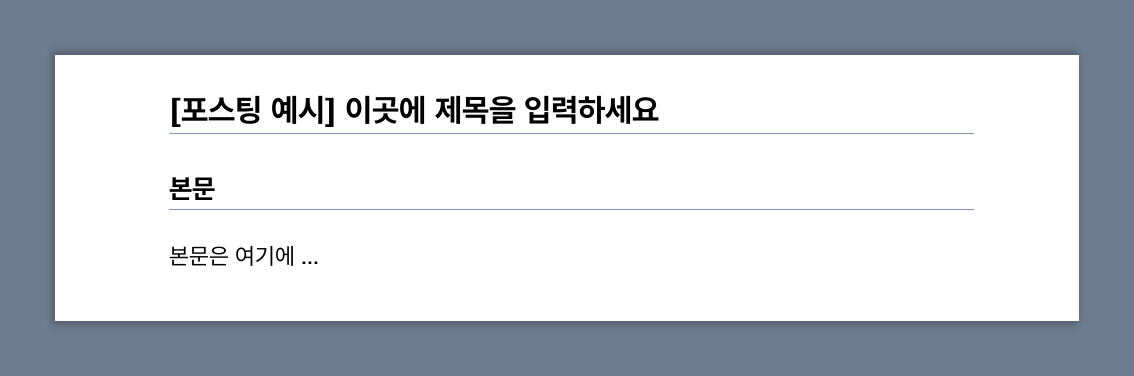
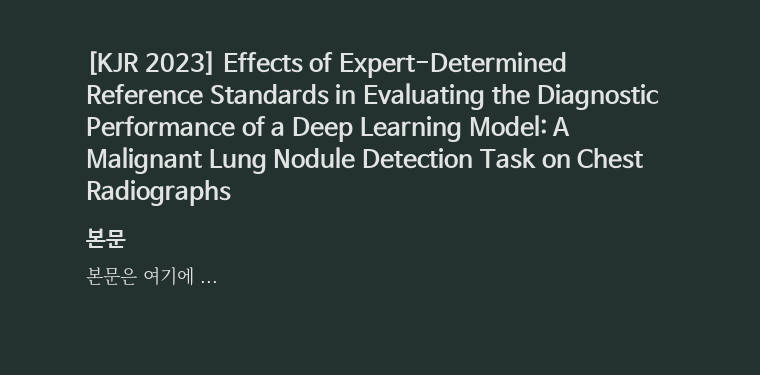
[169,95,660,127] [포스팅 예시] 이곳에 제목을 입력하세요 -> [86,51,567,78] [86,83,659,110] [86,115,571,142] [86,147,644,174] [86,180,231,206] [KJR 2023] Effects of Expert-Determined Reference Standards in Evaluating the Diagnostic Performance of a Deep Learning Model: A Malignant Lung Nodule Detection Task on Chest Radiographs

